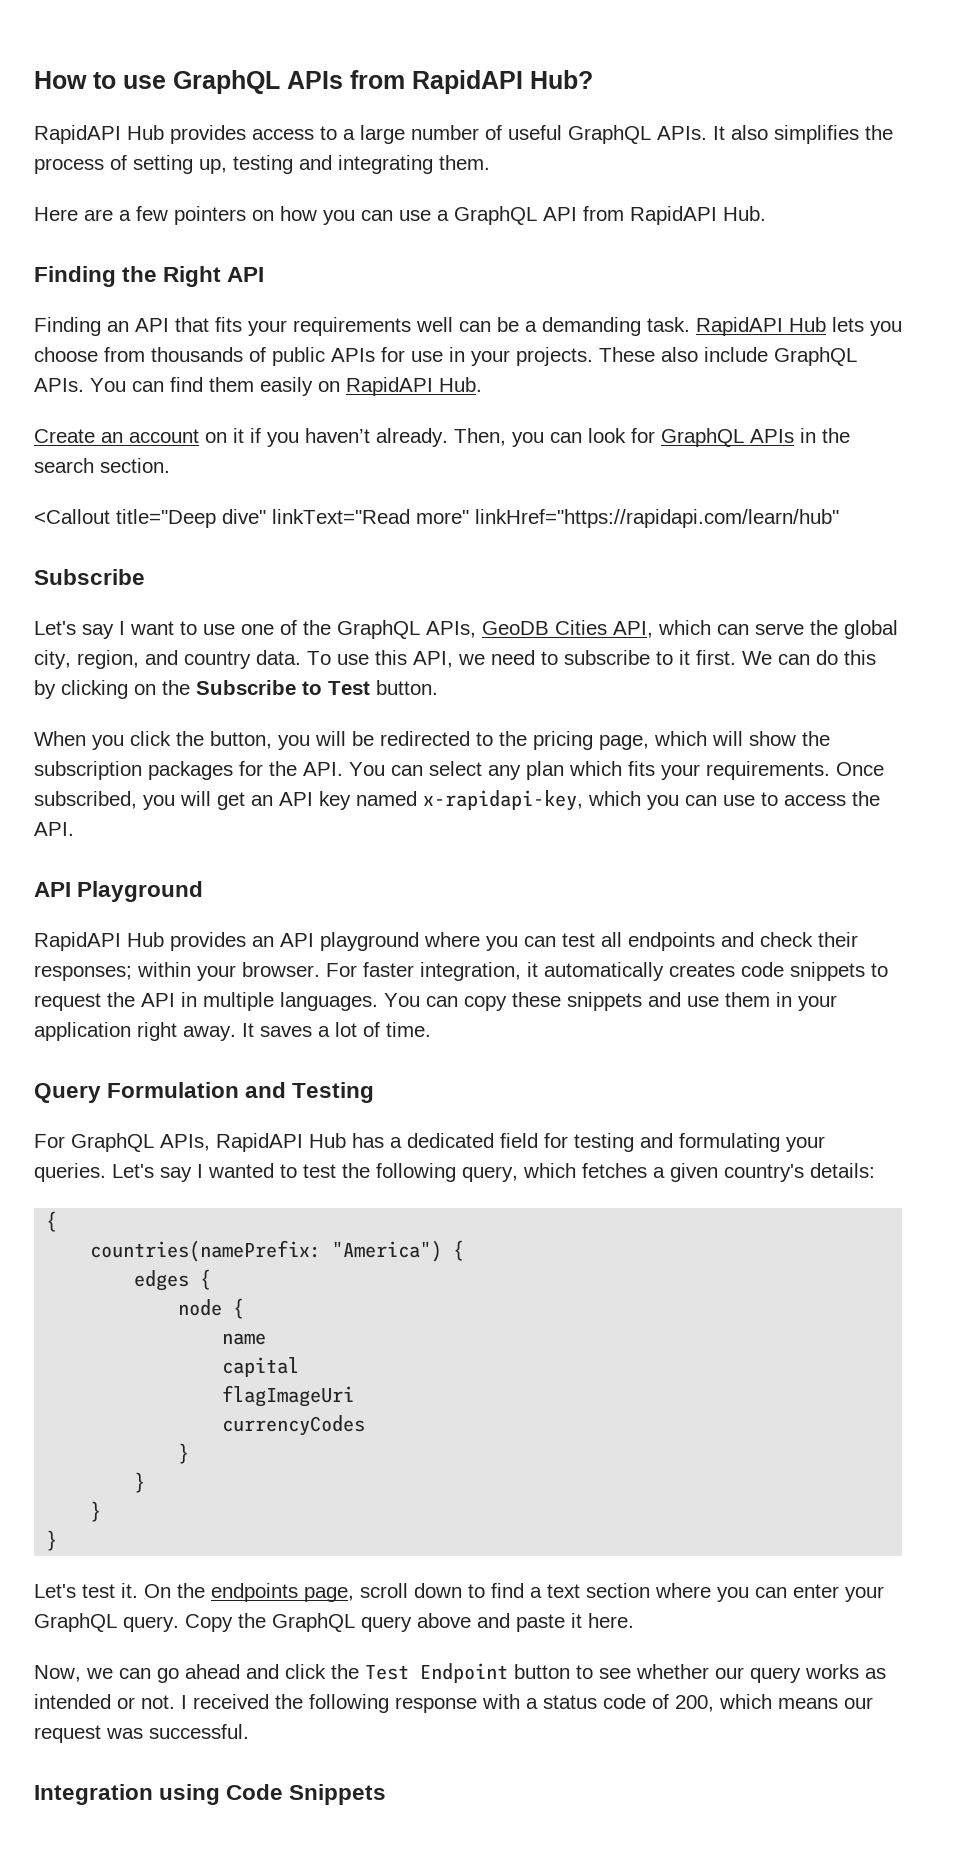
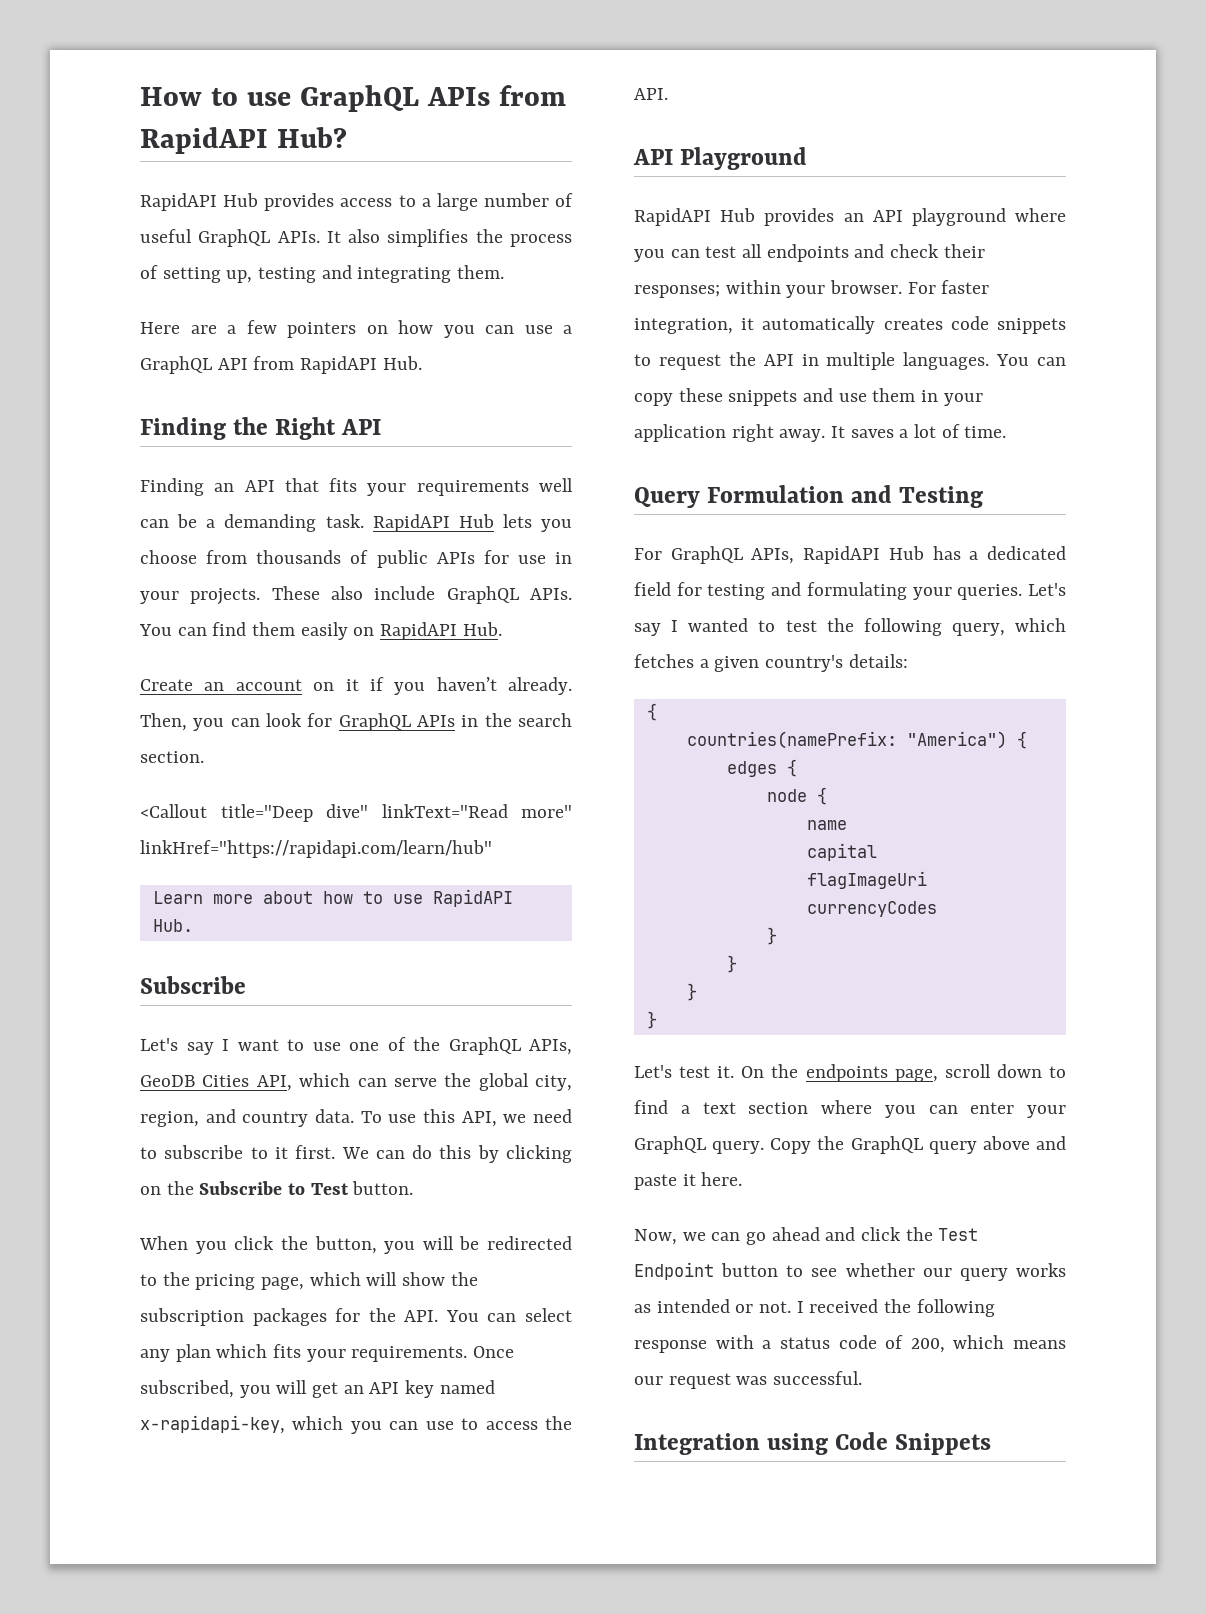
(839, 518) none -> [152,889,513,907] [152,919,193,932] // Learn more about how to use RapidAPI Hub.

